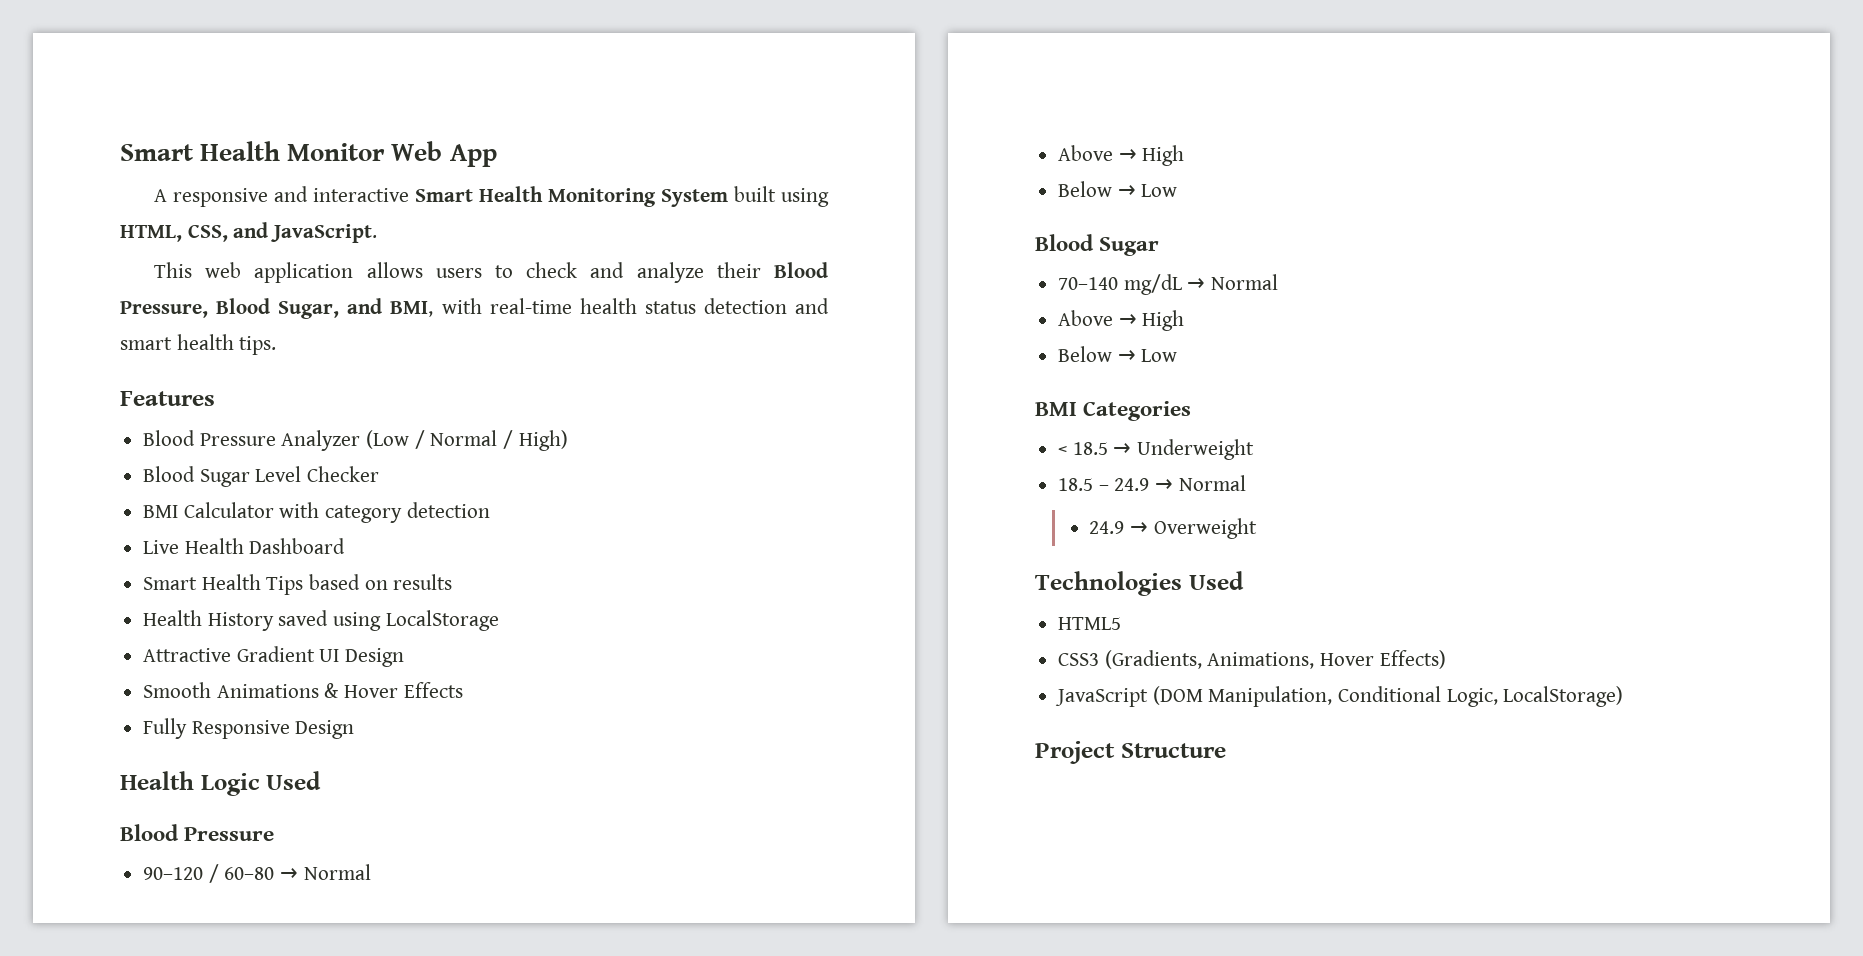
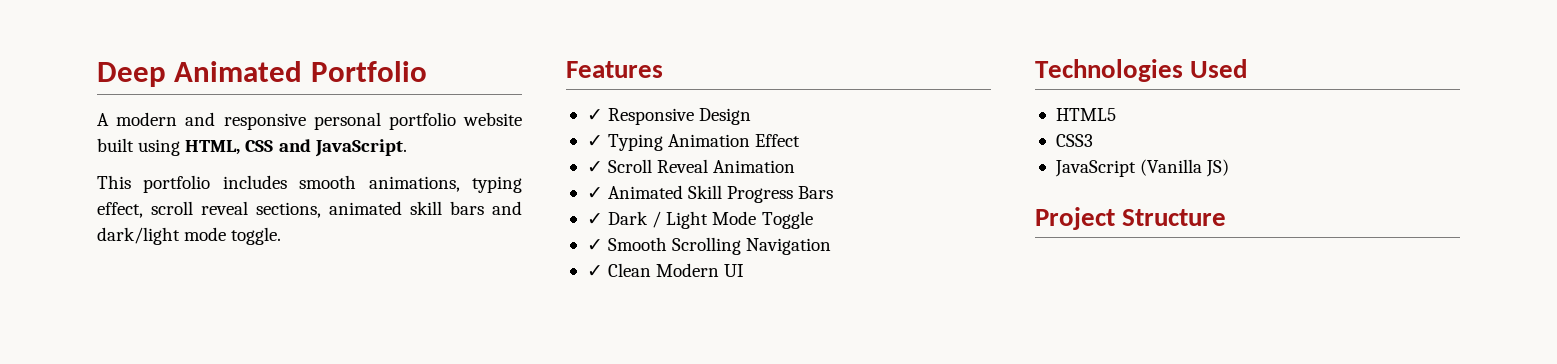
[120,141,497,167] [153,186,728,207] Smart Health Monitor Web App // A responsive and interactive Smart Health Monitoring System -> [97,61,427,87] [97,112,522,130] Deep Animated Portfolio // A modern and responsive personal portfolio website
[187,225,228,242] CSS, -> [245,140,274,152] CSS
[205,262,828,283] [120,298,830,319] [120,334,277,355] [120,391,215,406] [143,430,568,451] [143,466,380,487] [143,502,490,523] [143,538,346,554] [143,574,453,595] [143,610,499,631] [143,646,405,667] [143,682,463,698] [143,718,355,739] [120,771,322,796] [120,824,275,841] [143,864,371,883] [1058,145,1185,166] [1058,181,1178,197] [1035,234,1160,256] [1058,274,1279,295] [1058,310,1185,331] [1058,346,1178,362] [1035,401,1192,421] [1058,439,1255,460] [1058,475,1246,491] [1089,518,1257,539] [1035,571,1244,596] [1058,617,1122,630] [1058,650,1446,669] [1055,686,1624,707] web application allows users to check and analyze their Blood Pressure, Blood Sugar, and BMI, with real-time health status detection and smart health tips. // Features // Blood Pressure Analyzer (Low / Normal / High) // Blood Sugar Level Checker // BMI Calculator with category detection // Live Health Dashboard // Smart Health Tips based on results // Health History saved using LocalStorage // Attractive Gradient UI Design // Smooth Animations & Hover Effects // Fully Responsive Design // Health Logic Used // Blood Pressure // 90–120 / 60–80 → Normal // Above → High // Below → Low // Blood Sugar // 70–140 mg/dL → Normal // Above → High // Below → Low // BMI Categories // < 18.5 → Underweight // 18.5 – 24.9 → Normal // 24.9 → Overweight // Technologies Used // HTML5 // CSS3 (Gradients, Animations, Hover Effects) // JavaScript (DOM Manipulation, Conditional Logic, LocalStorage) -> [143,175,522,193] [97,201,522,218] [97,227,282,245] [566,61,663,78] [586,108,752,125] [586,134,801,151] [586,159,796,173] [586,185,834,203] [586,211,813,229] [586,237,832,255] [586,263,745,277] [1035,59,1248,82] [1055,108,1116,121] [1055,134,1093,147] [1054,159,1230,177] portfolio includes smooth animations, typing effect, scroll reveal sections, animated skill bars and dark/light mode toggle. // Features // ✓ Responsive Design // ✓ Typing Animation Effect // ✓ Scroll Reveal Animation // ✓ Animated Skill Progress Bars // ✓ Dark / Light Mode Toggle // ✓ Smooth Scrolling Navigation // ✓ Clean Modern UI // Technologies Used // HTML5 // CSS3 // JavaScript (Vanilla JS)

